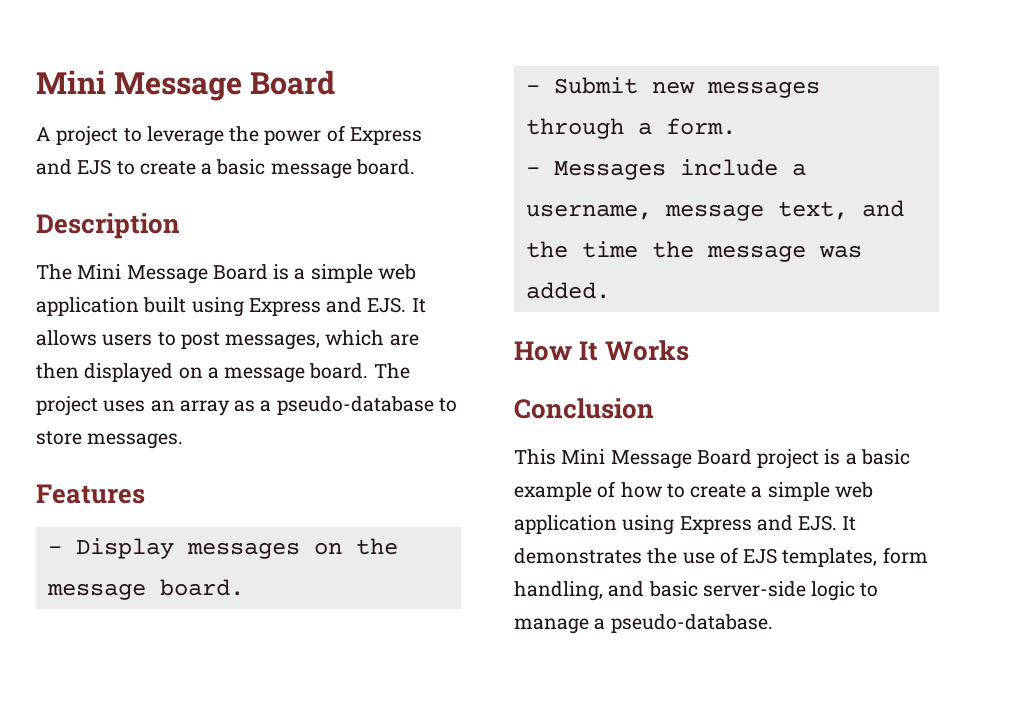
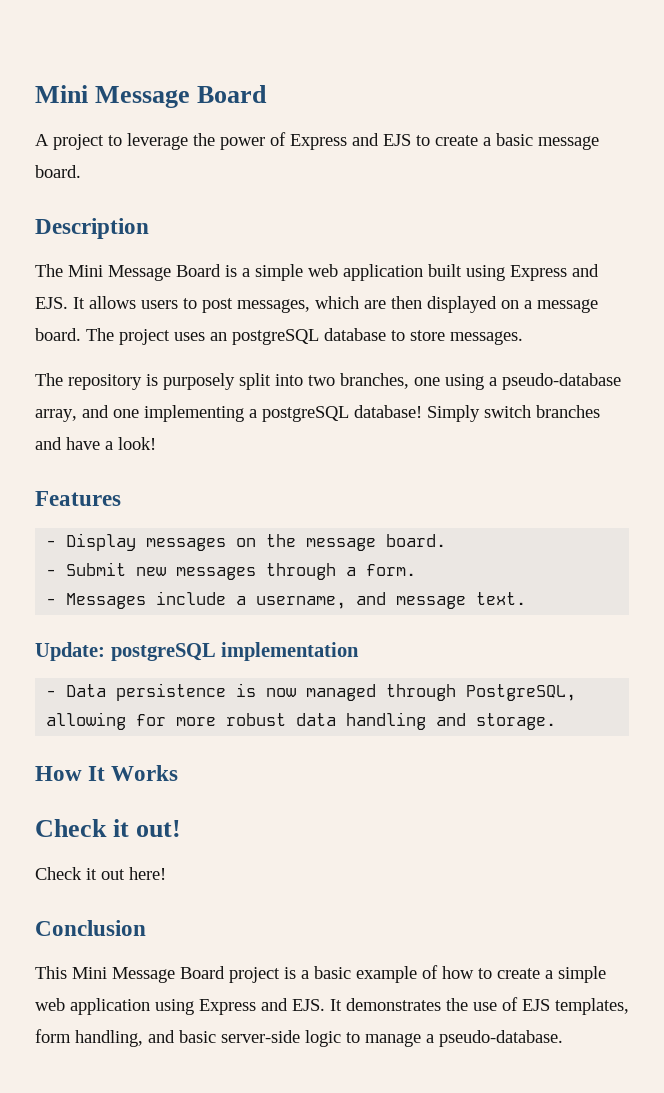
[179,396,434,416] array as a pseudo-database -> [232,328,386,345] postgreSQL database
(184, 441) none -> [35,373,621,390] [35,405,600,422] [35,437,156,450] // The repository is purposely split into two branches, one using a pseudo-database array, and one implementing a postgreSQL database! Simply switch branches and have a look!
[664,200,904,221] [525,241,862,262] [525,282,610,299] [514,340,690,361] message text, and the time the message was added. // How It Works -> [356,592,527,609] [35,642,360,661] [46,683,577,701] [46,712,557,730] [35,765,179,781] [35,819,182,837] [35,867,166,880] and message text. // Update: postgreSQL implementation // - Data persistence is now managed through PostgreSQL, allowing for more robust data handling and storage. // How It Works // Check it out! // Check it out here!

